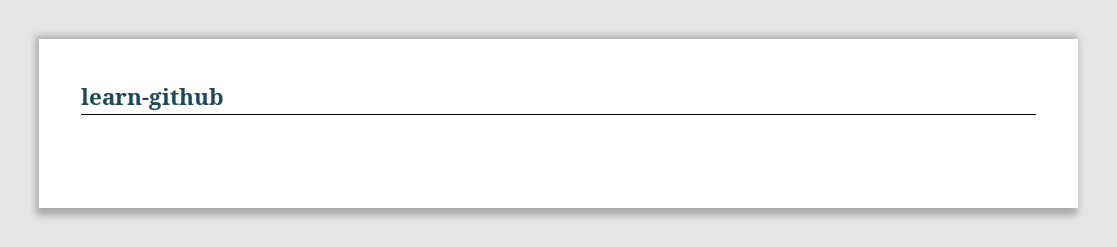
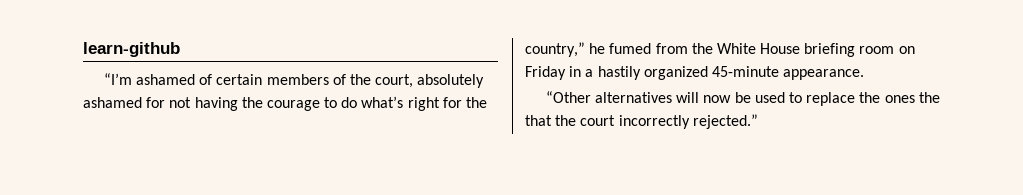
(224, 99) none -> [103,73,485,88] [83,96,488,111] [525,42,915,57] [525,66,865,80] [545,91,940,106] [525,114,758,129] // “I’m ashamed of certain members of the court, absolutely ashamed for not having the courage to do what’s right for the country,” he fumed from the White House briefing room on Friday in a hastily organized 45-minute appearance. // “Other alternatives will now be used to replace the ones the that the court incorrectly rejected.”

